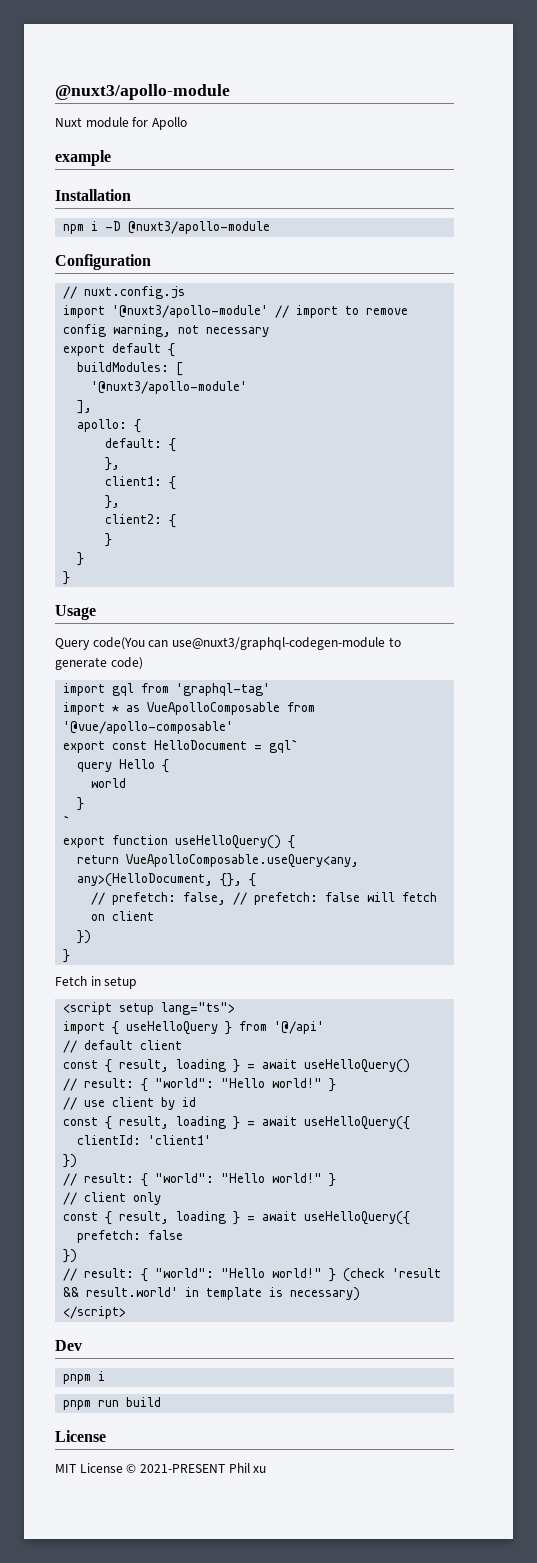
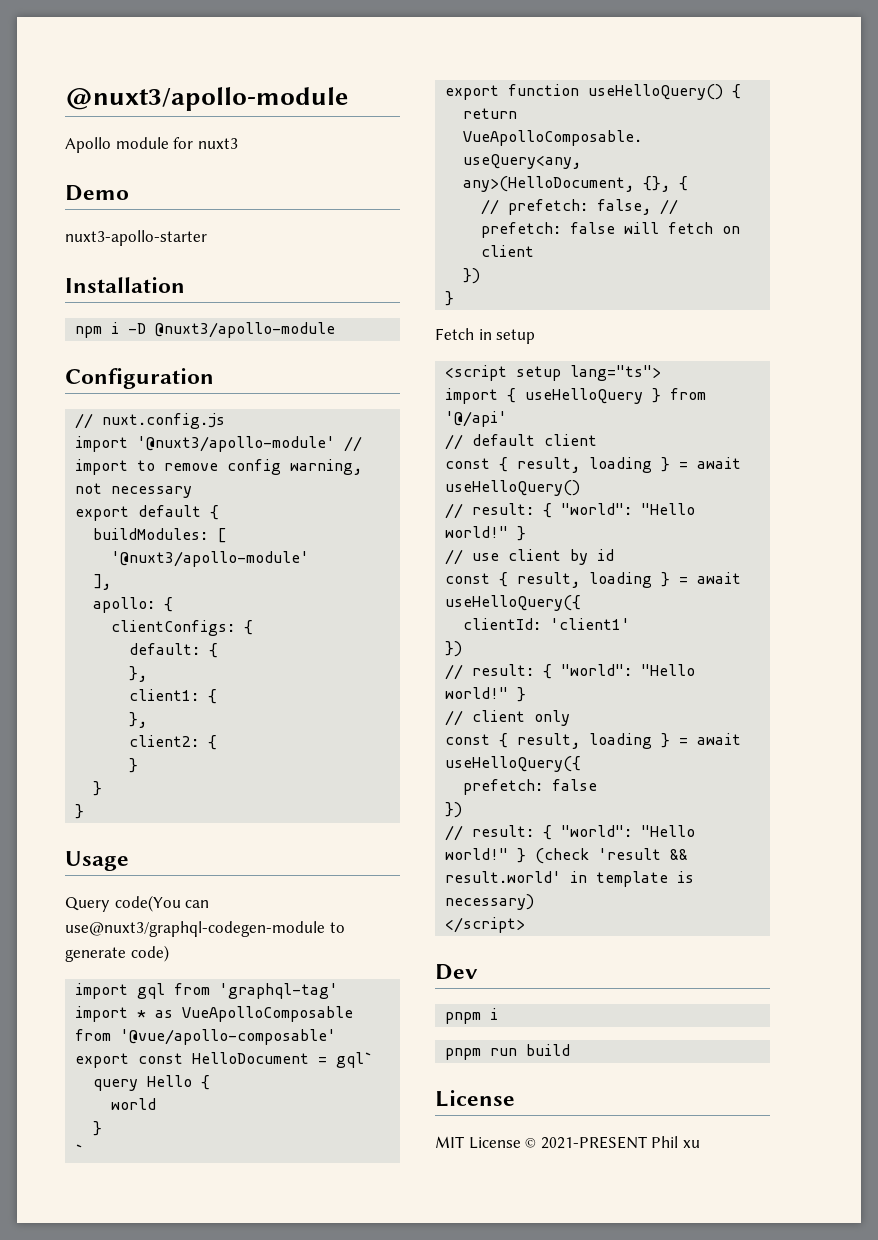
[55,84,230,100] [55,117,82,127] @nuxt3/apollo-module // Nuxt -> [65,87,348,111] [65,137,111,153] @nuxt3/apollo-module // Apollo
[151,117,187,130] [55,150,111,166] Apollo // example -> [197,138,238,149] [65,185,129,201] [65,230,207,246] nuxt3 // Demo // nuxt3-apollo-starter
(142, 426) none -> [111,620,254,636] // clientConfigs: {

